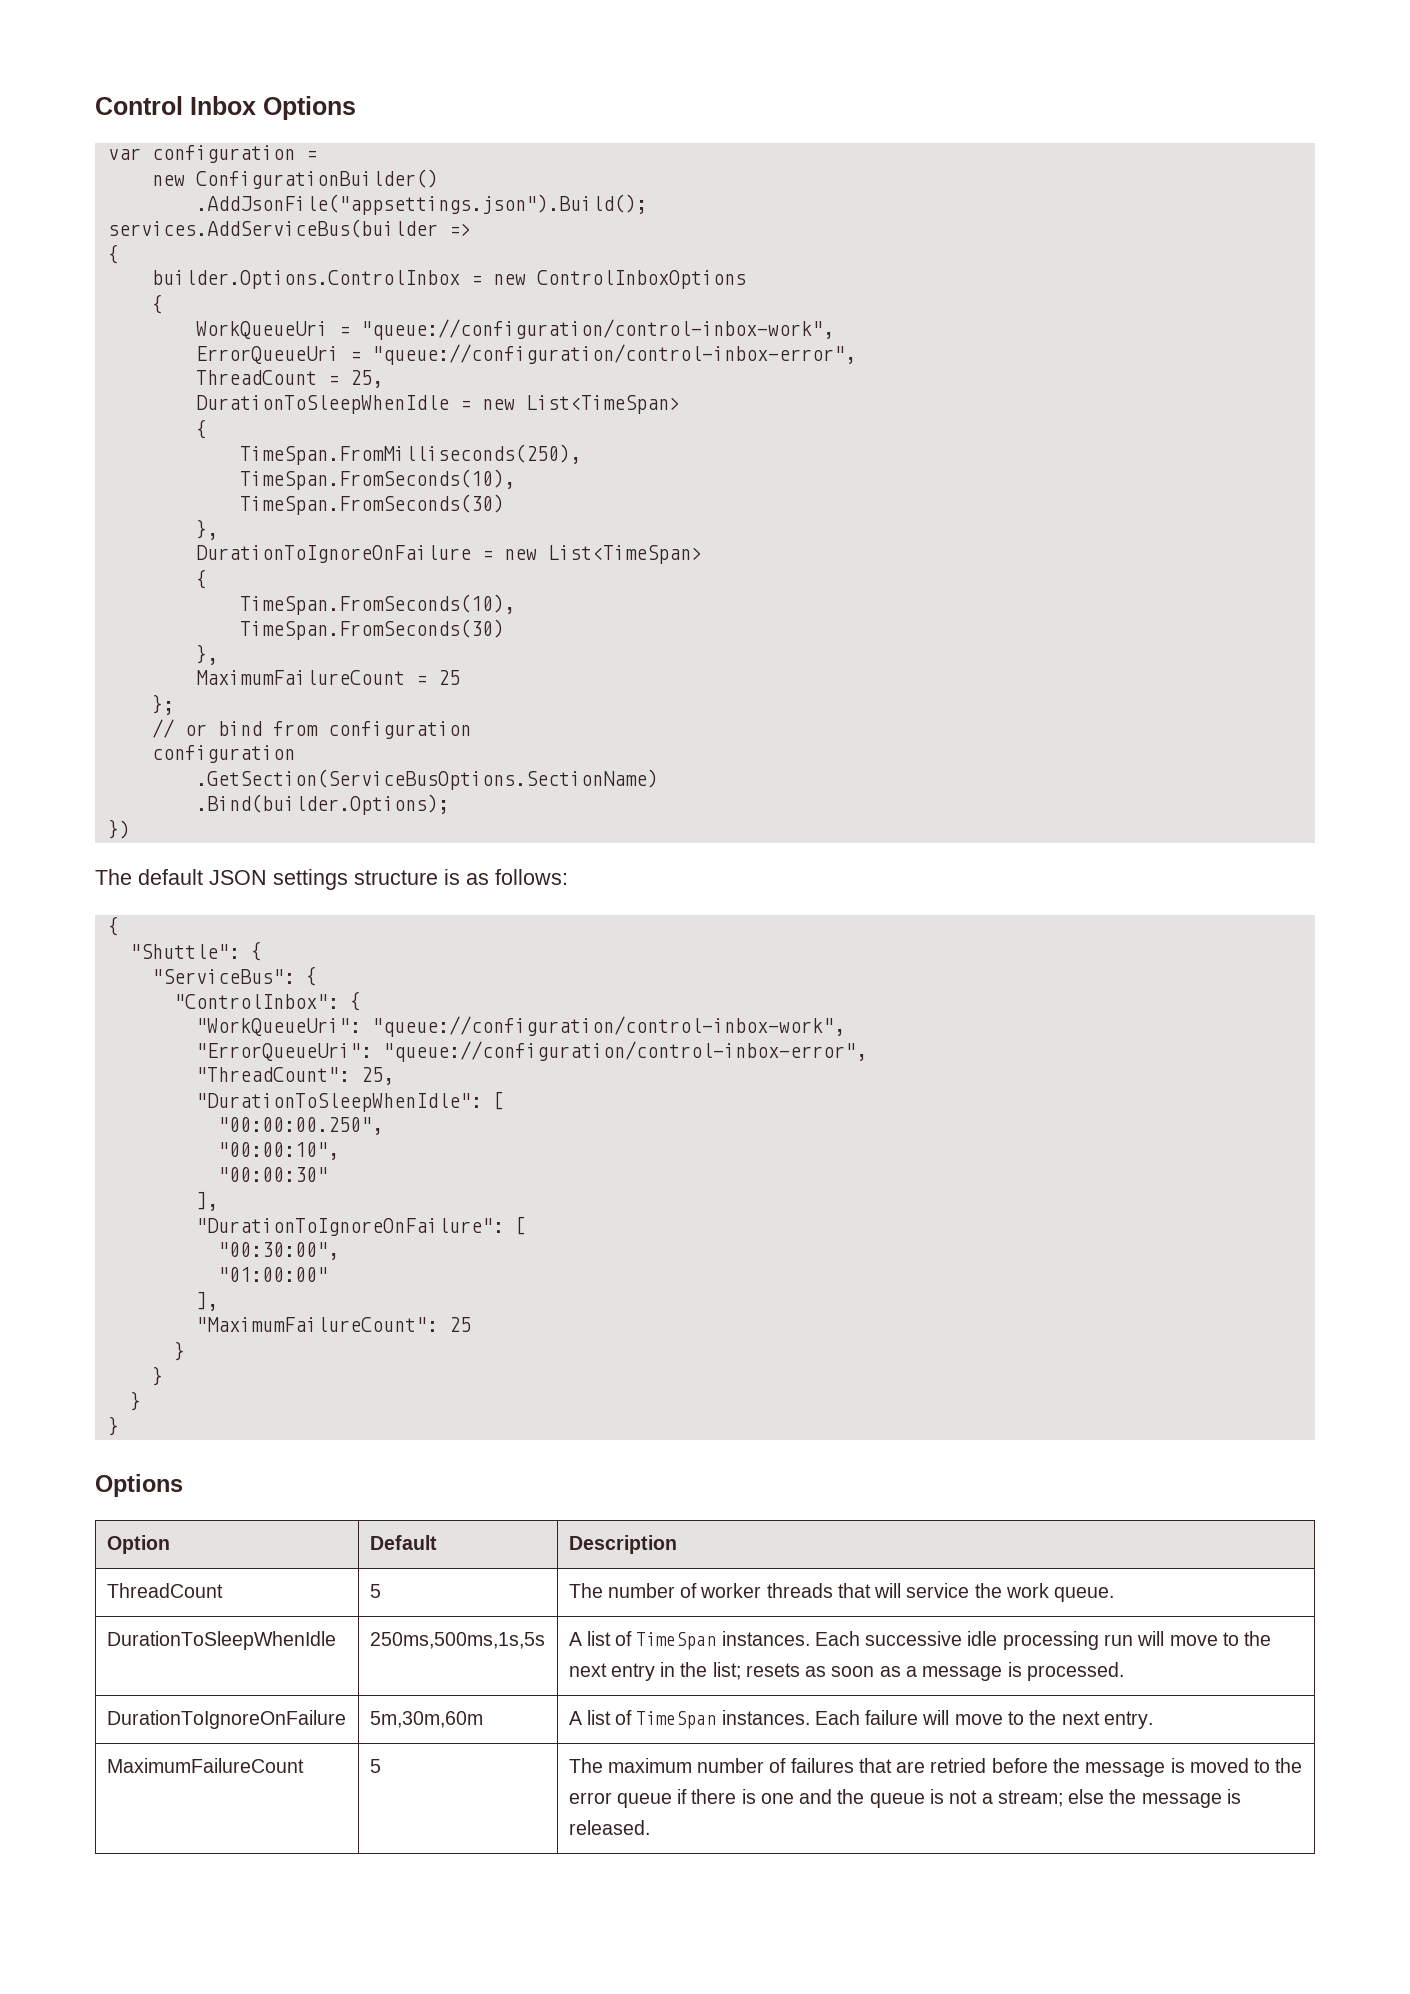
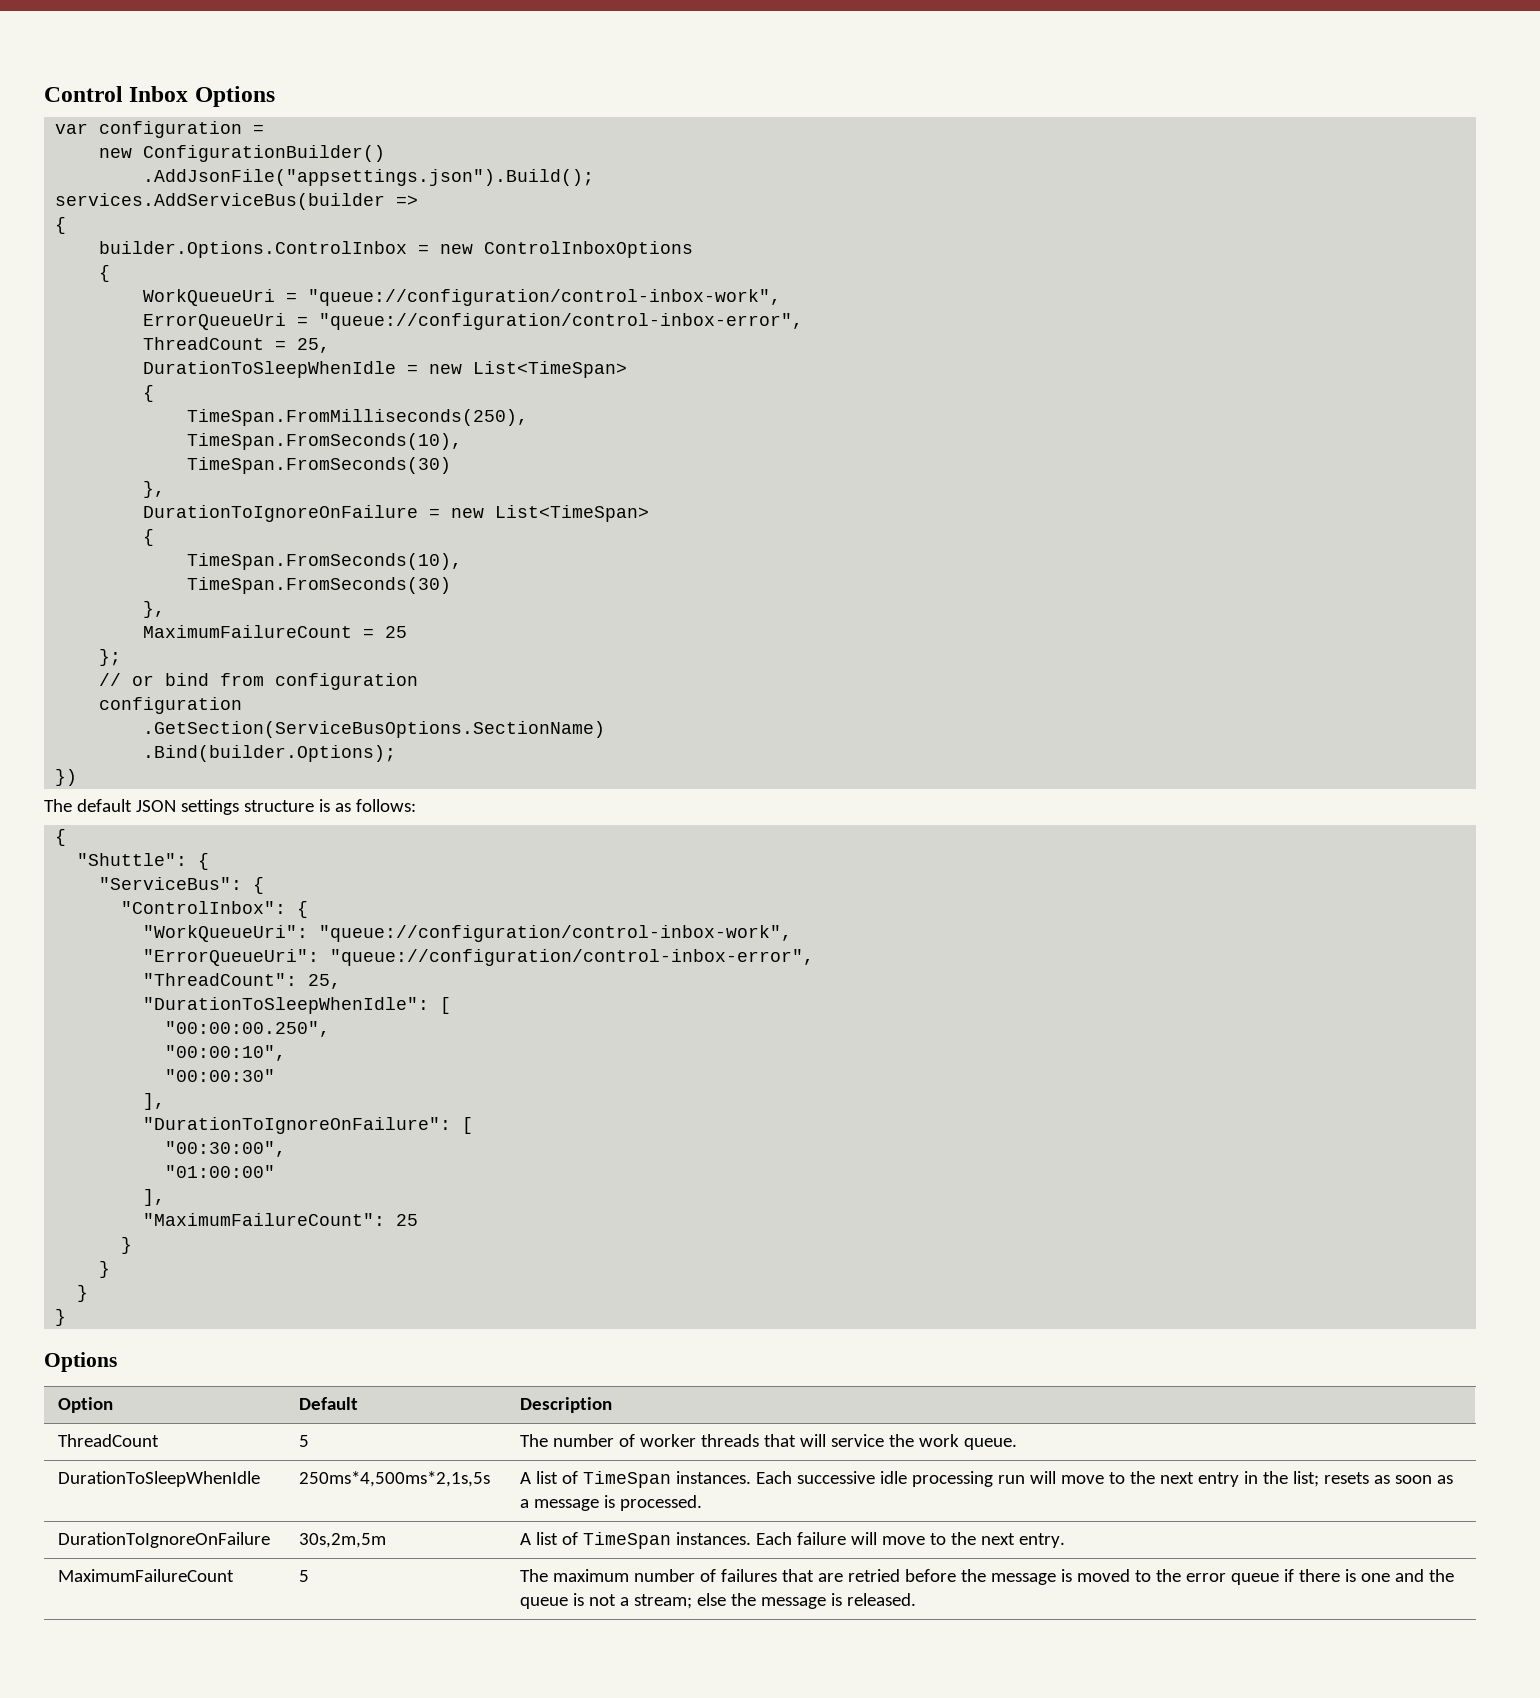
[369,1632,545,1649] 250ms,500ms,1s,5s -> [299,1471,491,1487] 250ms*4,500ms*2,1s,5s
[369,1711,483,1728] 5m,30m,60m -> [299,1533,387,1548] 30s,2m,5m

